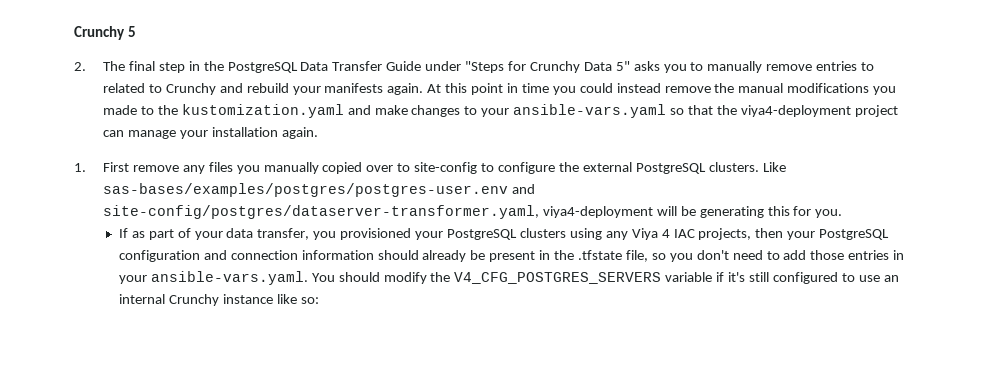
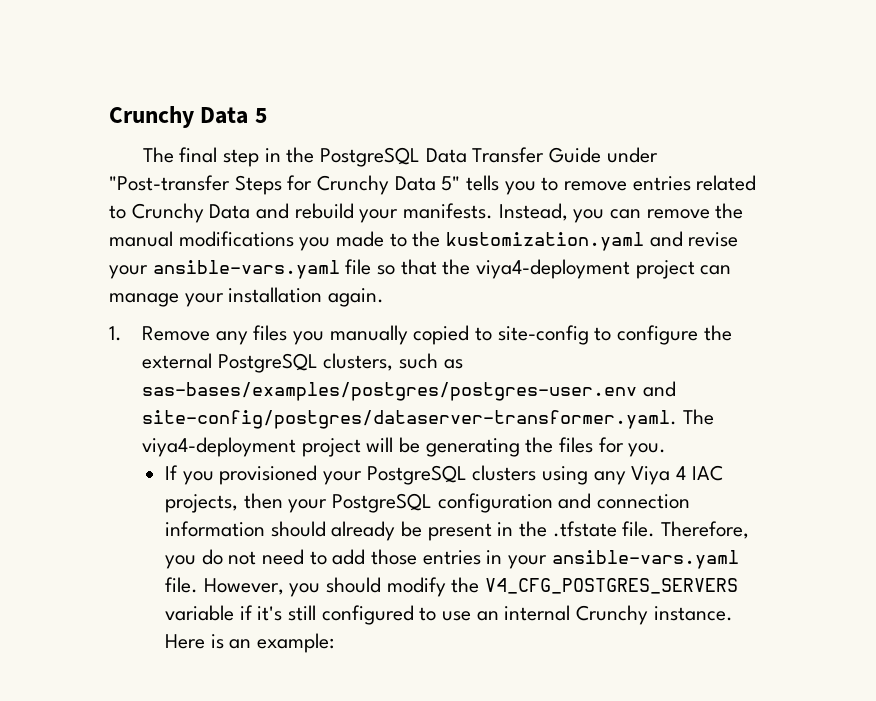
[74,26,125,40] Crunchy -> [109,106,249,128] Crunchy Data
[74,62,86,71] 2. -> (267, 115) none
[465,61,505,73] "Steps -> [109,175,282,195] "Post-transfer Steps
[633,61,660,71] asks -> [466,175,500,191] tells
[707,61,763,73] manually -> (559, 184) none
[861,62,875,71] to -> (691, 183) none
(216, 89) none -> [209,204,251,219] Data
[324,83,661,95] manifests again. At this point in time you could instead -> [403,203,642,223] manifests. Instead, you can
[374,104,667,118] make changes to your ansible-vars.yaml -> [688,232,739,247] [109,259,372,279] revise your ansible-vars.yaml file
[102,162,179,172] First remove -> [141,326,210,341] Remove
[366,165,394,172] over -> (470, 335) none
[708,162,786,172] [102,183,535,197] [102,205,653,219] clusters. Like sas-bases/examples/postgres/postgres-user.env and site-config/postgres/dataserver-transformer.yaml, viya4-deployment -> [323,353,463,371] [141,381,676,401] [141,409,714,429] [141,437,361,457] clusters, such as sas-bases/examples/postgres/postgres-user.env and site-config/postgres/dataserver-transformer.yaml. The viya4-deployment project
[767,206,790,216] this -> [525,437,593,453] the files
[131,228,310,240] as part of your data transfer, -> (178, 472) none
[625,250,729,262] file, so you don't -> [622,521,749,539] [164,549,257,569] file. Therefore, you do not
[150,271,335,285] ansible-vars.yaml. You -> [551,550,739,569] [164,577,321,597] ansible-vars.yaml file. However, you
[222,294,319,304] instance like so: -> [653,606,733,621] [164,633,334,653] instance. Here is an example:

